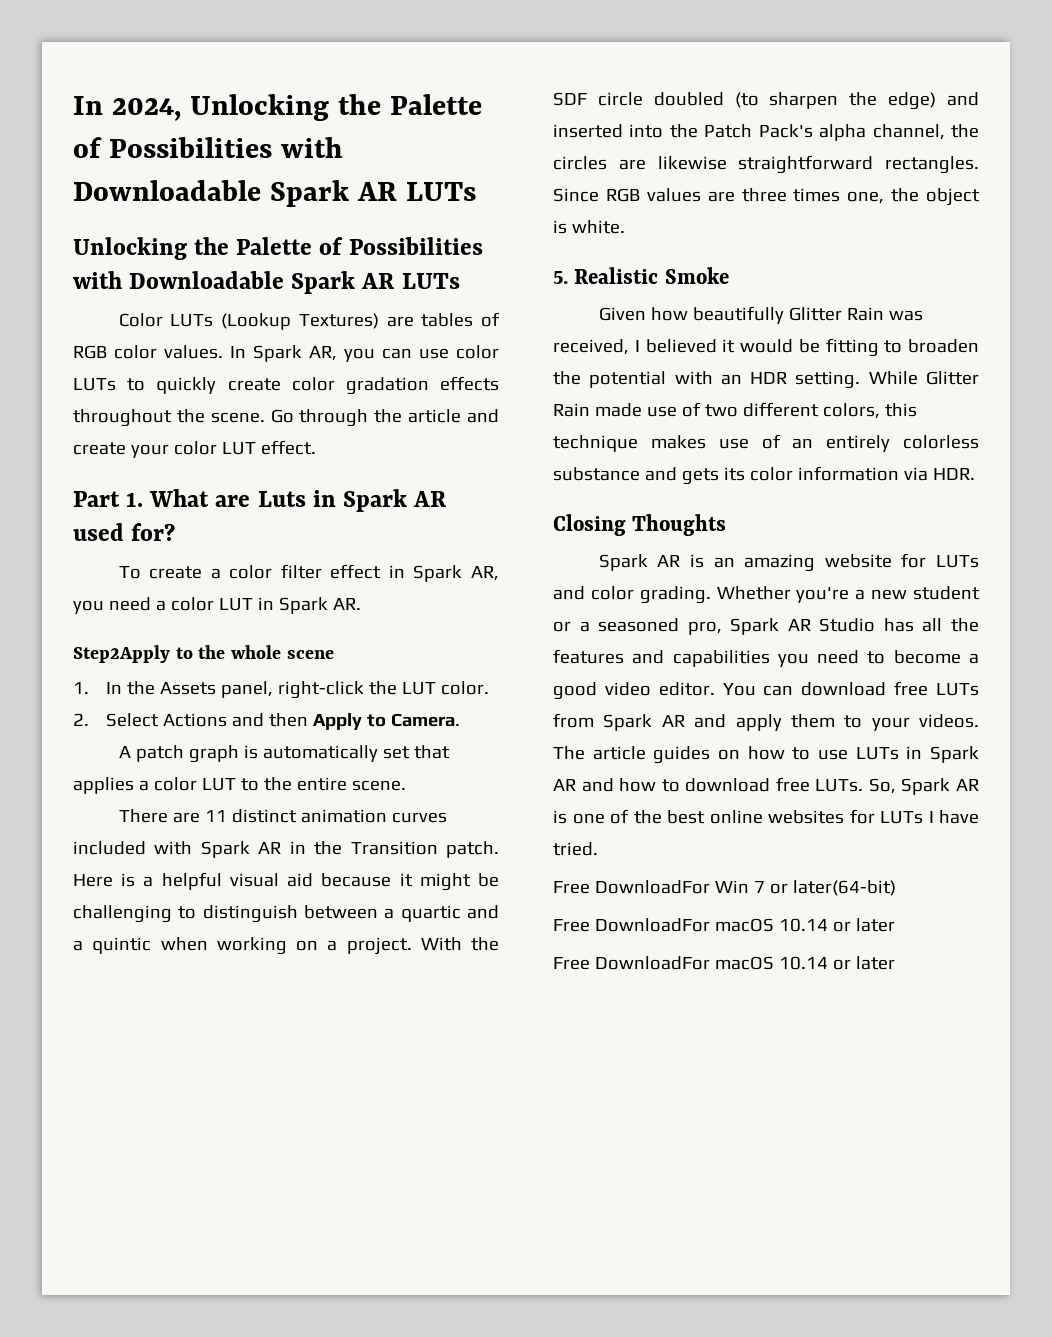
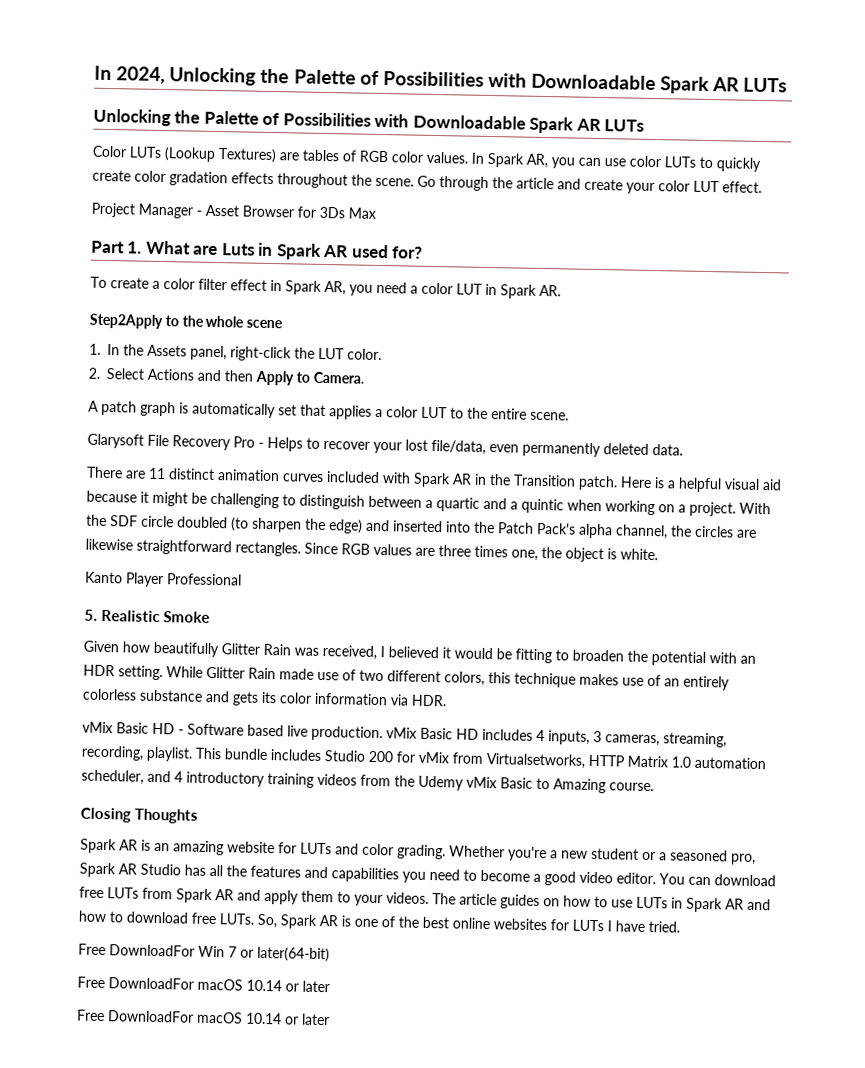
(316, 447) none -> [91,202,376,219] // Project Manager - Asset Browser for 3Ds Max
(406, 785) none -> [87,433,683,458] // Glarysoft File Recovery Pro - Helps to recover your lost file/data, even permanently deleted data.
(625, 227) none -> [85,571,242,588] // Kanto Player Professional
(975, 474) none -> [82,721,727,748] [81,745,766,770] [81,769,654,794] // vMix Basic HD - Software based live production. vMix Basic HD includes 4 inputs, 3 cameras, streaming, recording, playlist. This bundle includes Studio 200 for vMix from Virtualsetworks, HTTP Matrix 1.0 automation scheduler, and 4 introductory training videos from the Udemy vMix Basic to Amazing course.

